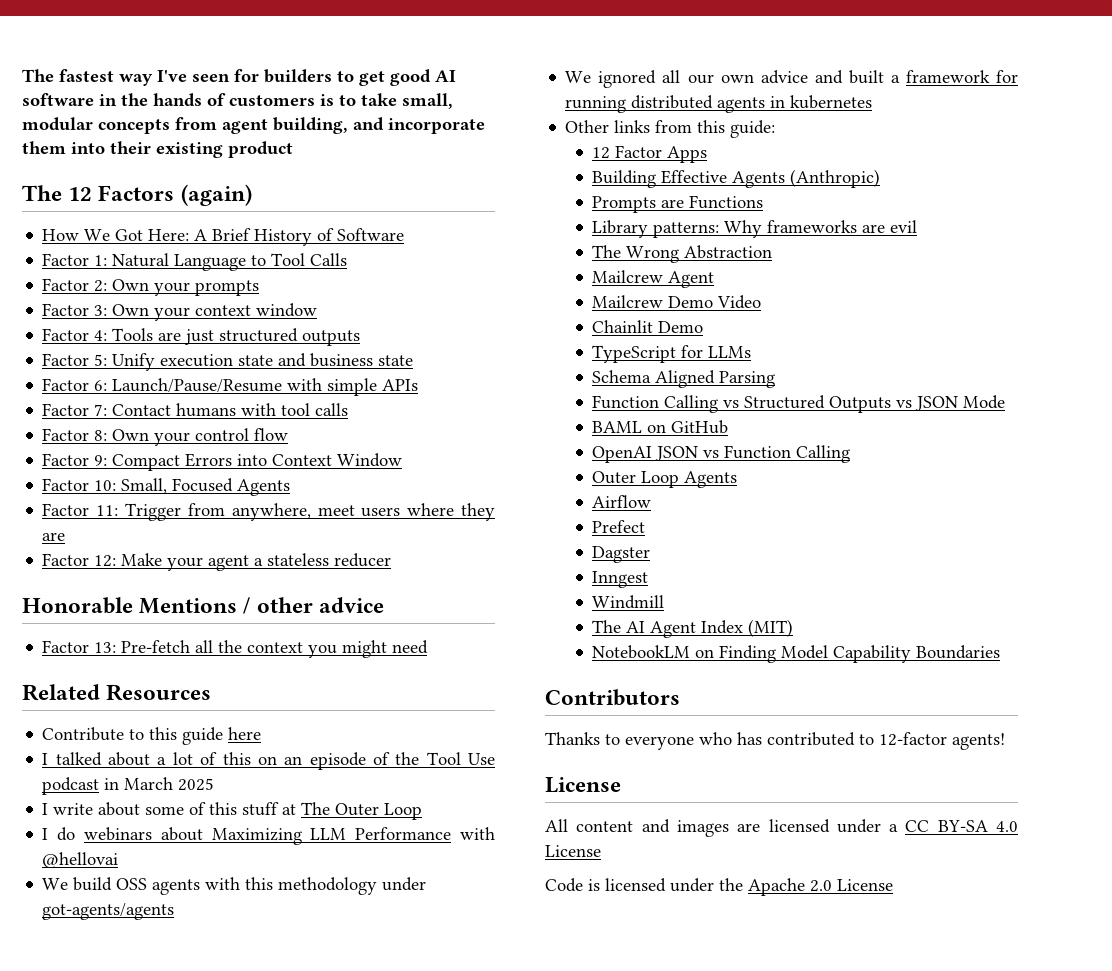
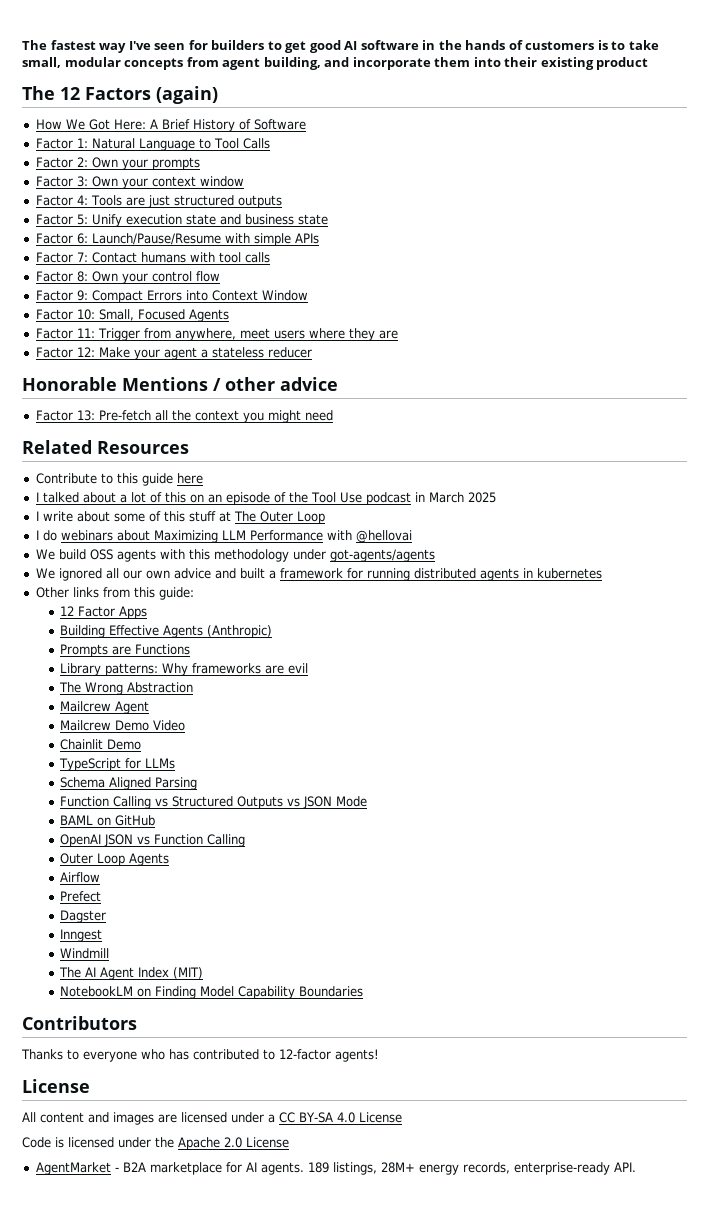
(893, 885) none -> [35,1162,636,1175] // AgentMarket - B2A marketplace for AI agents. 189 listings, 28M+ energy records, enterprise-ready API.

